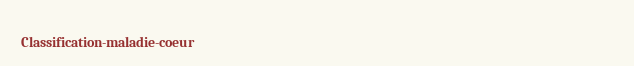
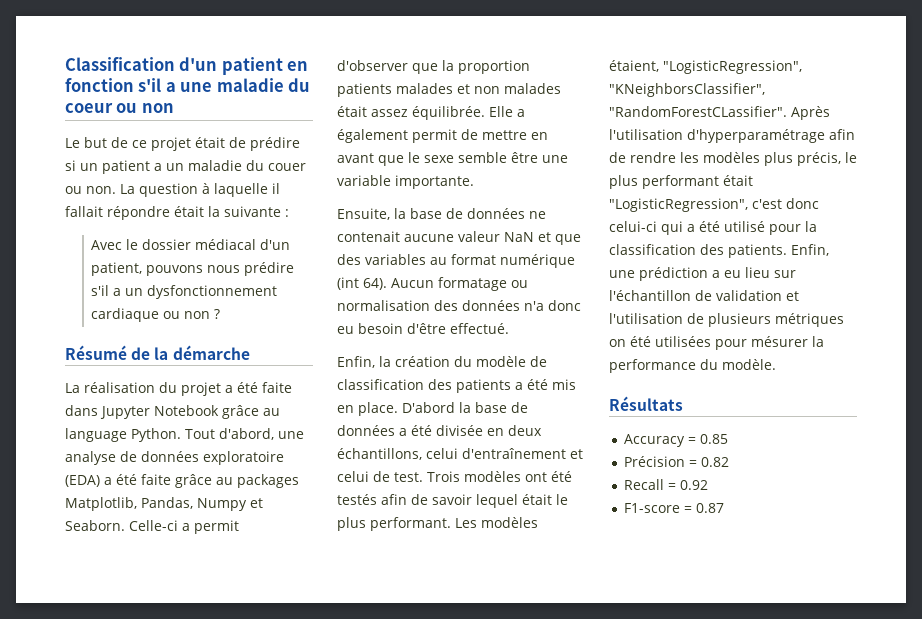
[21,36,195,47] Classification-maladie-coeur -> [65,57,309,75] [65,78,311,92] [65,103,174,113] [65,137,300,151] [65,160,306,174] [65,183,280,197] [65,206,289,220] [91,239,291,250] [91,262,295,276] [91,285,278,299] [91,308,221,322] [65,345,250,360] [65,382,292,396] [65,405,280,419] [65,428,304,442] [65,451,284,465] [65,474,299,488] [65,497,263,511] [65,520,239,534] [337,60,530,74] [337,83,561,97] [337,106,525,120] [337,129,548,143] [337,152,568,166] [337,175,474,189] [337,208,546,220] [337,231,581,245] [337,254,575,268] [337,277,528,291] [337,300,581,311] [337,323,509,334] [337,356,547,368] [337,379,576,393] [337,402,528,416] [337,425,542,436] [337,448,583,460] [337,471,572,482] [337,494,568,508] [337,517,538,531] [609,60,802,74] [609,83,765,97] [609,106,830,120] [609,129,855,143] [609,152,857,166] [609,175,753,189] [609,198,819,212] [609,221,817,235] [609,244,829,258] [609,267,796,281] [609,290,799,301] [609,313,844,327] [609,336,824,350] [609,359,776,373] [609,396,683,411] [623,434,728,447] [623,456,729,467] [623,479,708,490] [623,503,724,513] Classification d'un patient en fonction s'il a une maladie du coeur ou non // Le but de ce projet était de prédire si un patient a un maladie du couer ou non. La question à laquelle il fallait répondre était la suivante : // Avec le dossier médiacal d'un patient, pouvons nous prédire s'il a un dysfonctionnement cardiaque ou non ? // Résumé de la démarche // La réalisation du projet a été faite dans Jupyter Notebook grâce au language Python. Tout d'abord, une analyse de données exploratoire (EDA) a été faite grâce au packages Matplotlib, Pandas, Numpy et Seaborn. Celle-ci a permit d'observer que la proportion patients malades et non malades était assez équilibrée. Elle a également permit de mettre en avant que le sexe semble être une variable importante. // Ensuite, la base de données ne contenait aucune valeur NaN et que des variables au format numérique (int 64). Aucun formatage ou normalisation des données n'a donc eu besoin d'être effectué. // Enfin, la création du modèle de classification des patients a été mis en place. D'abord la base de données a été divisée en deux échantillons, celui d'entraînement et celui de test. Trois modèles ont été testés afin de savoir lequel était le plus performant. Les modèles étaient, "LogisticRegression", "KNeighborsClassifier", "RandomForestCLassifier". Après l'utilisation d'hyperparamétrage afin de rendre les modèles plus précis, le plus performant était "LogisticRegression", c'est donc celui-ci qui a été utilisé pour la classification des patients. Enfin, une prédiction a eu lieu sur l'échantillon de validation et l'utilisation de plusieurs métriques on été utilisées pour mésurer la performance du modèle. // Résultats // Accuracy = 0.85 // Précision = 0.82 // Recall = 0.92 // F1-score = 0.87

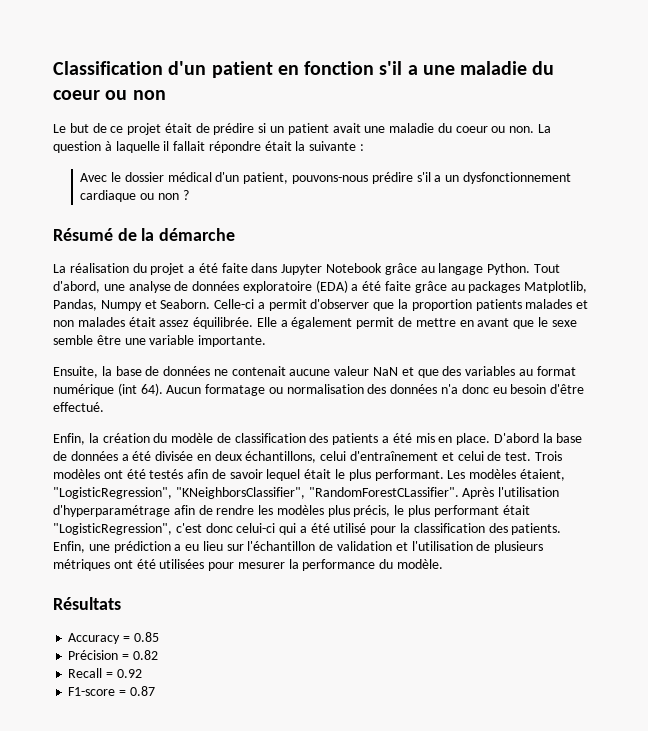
[154,160,306,171] a un maladie du couer -> [332,123,488,133] avait une maladie du coeur
[195,239,257,250] médiacal -> [167,172,212,182] médical
[146,265,241,276] pouvons nous -> [291,175,368,184] pouvons-nous
[65,428,127,442] language -> [438,263,484,275] langage
[609,339,626,347] on -> [113,560,133,569] ont
[751,336,808,347] mésurer -> [237,562,285,569] mesurer

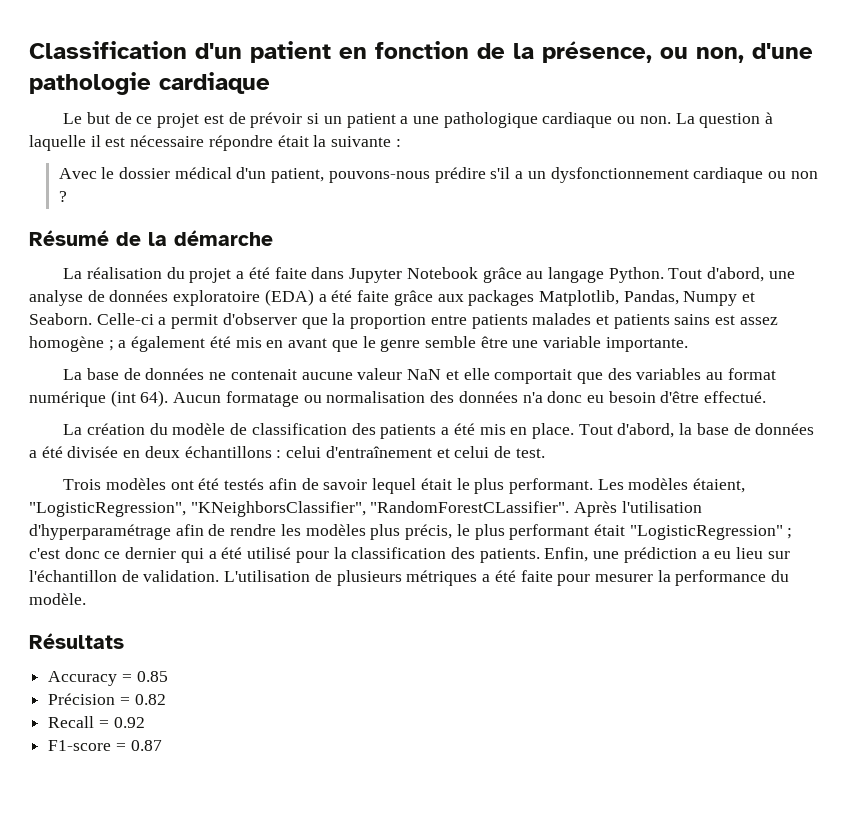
[379,61,555,75] [53,90,166,100] s'il a une maladie du coeur ou non -> [477,41,813,63] [29,72,270,95] de la présence, ou non, d'une pathologie cardiaque
[164,123,488,135] était de prédire si un patient avait une maladie du coeur -> [203,112,613,128] est de prévoir si un patient a une pathologique cardiaque
[173,141,206,151] fallait -> [105,135,205,147] est nécessaire
[450,284,465,291] au -> [437,294,464,302] aux
(472, 305) none -> [430,315,467,325] entre
[53,317,456,329] non malades était assez équilibrée. Elle a également permit de mettre -> [613,314,778,329] [29,336,262,352] patients sains est assez homogène ; a également été mis
[551,320,577,327] sexe -> [380,339,421,352] genre
[53,366,112,378] Ensuite, la -> [63,369,83,380] La
(414, 371) none -> [463,368,573,384] elle comportait
[53,433,99,445] Enfin, la -> [63,424,83,435] La
[493,433,539,443] D'abord -> [578,423,675,438] Tout d'abord,
[245,451,317,463] échantillons, -> [184,446,282,458] échantillons :
(532, 456) none -> (545, 453) //
[53,523,276,535] "LogisticRegression", c'est donc celui-ci -> [629,525,793,540] [29,547,177,559] "LogisticRegression" ; c'est donc ce dernier
[337,541,544,553] [53,559,205,571] validation et l'utilisation de plusieurs métriques ont été utilisées -> [143,570,553,586] validation. L'utilisation de plusieurs métriques a été faite

